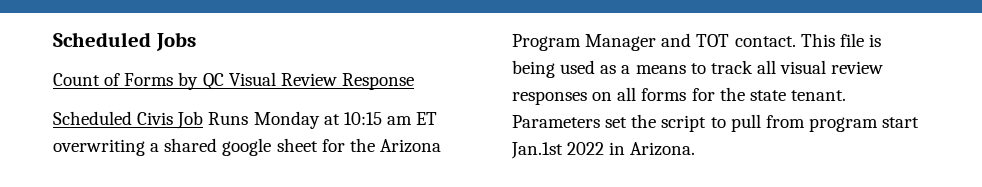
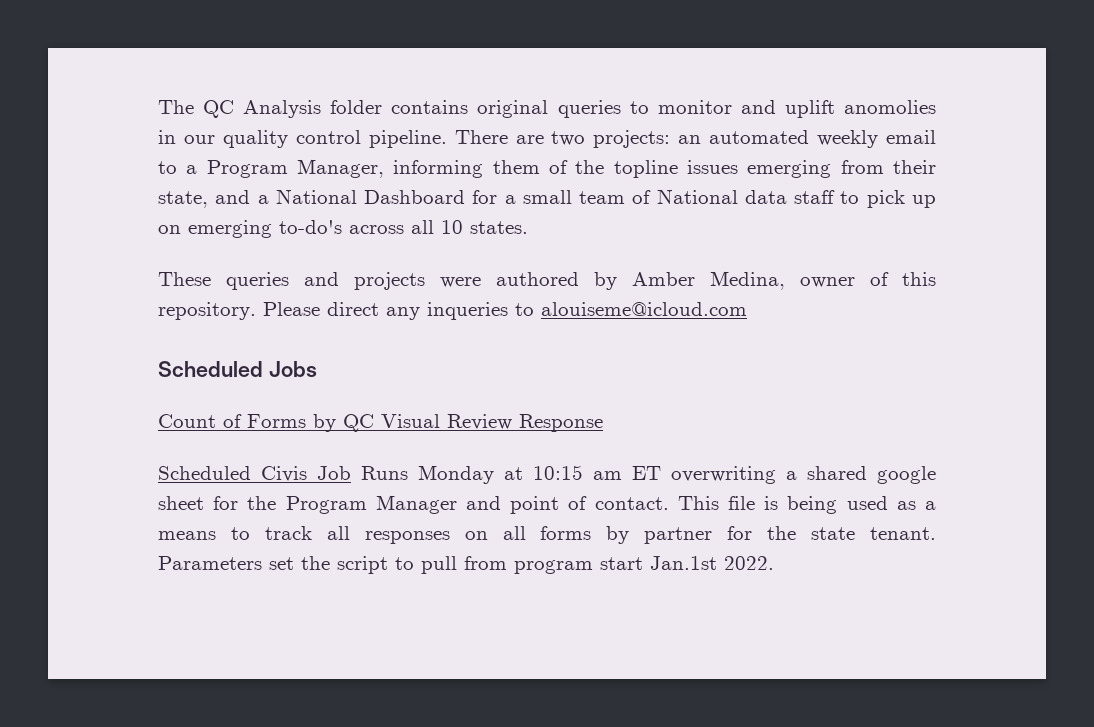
(53, 39) none -> [158,100,936,118] [158,130,936,148] [158,159,937,178] [158,189,936,208] [158,220,528,238] [158,271,936,290] [158,302,747,320] The QC Analysis folder contains original queries to monitor and uplift anomolies in our quality control pipeline. There are two projects: an automated weekly email to a Program Manager, informing them of the topline issues emerging from their state, and a National Dashboard for a small team of National data staff to pick up on emerging to-do's across all 10 states. // These queries and projects were authored by Amber Medina, owner of this repository. Please direct any inqueries to alouiseme@icloud.com //
[379,139,441,153] Arizona -> (277, 503) none
[696,34,730,47] TOT -> [510,496,588,514] point of
[780,60,884,74] visual review -> (350, 533) none
(687, 94) none -> [606,526,713,544] by partner
[567,142,696,156] 2022 in Arizona. -> [724,556,774,570] 2022.

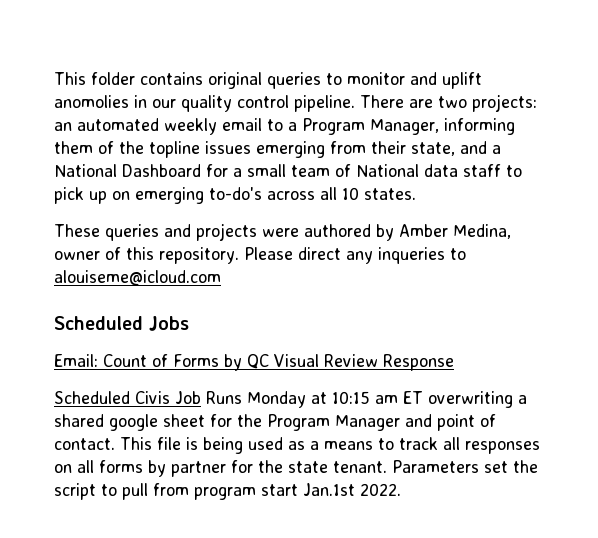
[158,100,322,118] The QC Analysis -> [54,72,86,85] This
(317, 369) none -> [54,354,98,367] Email:

